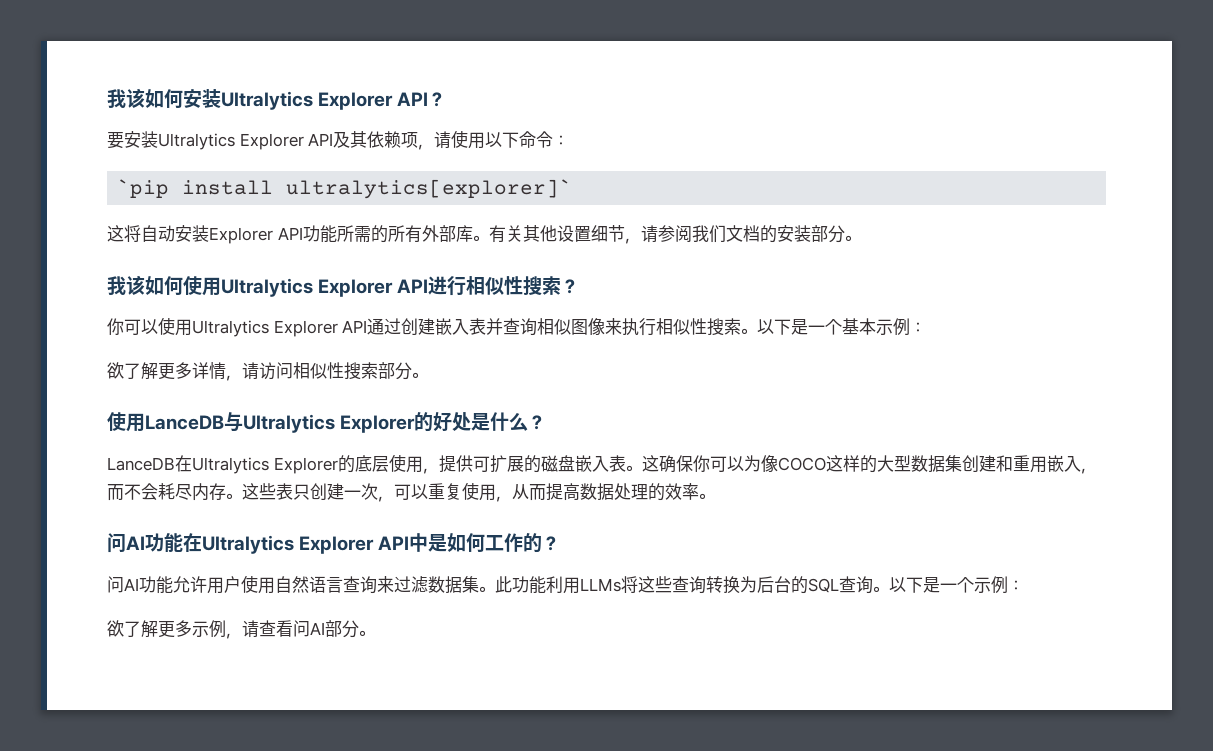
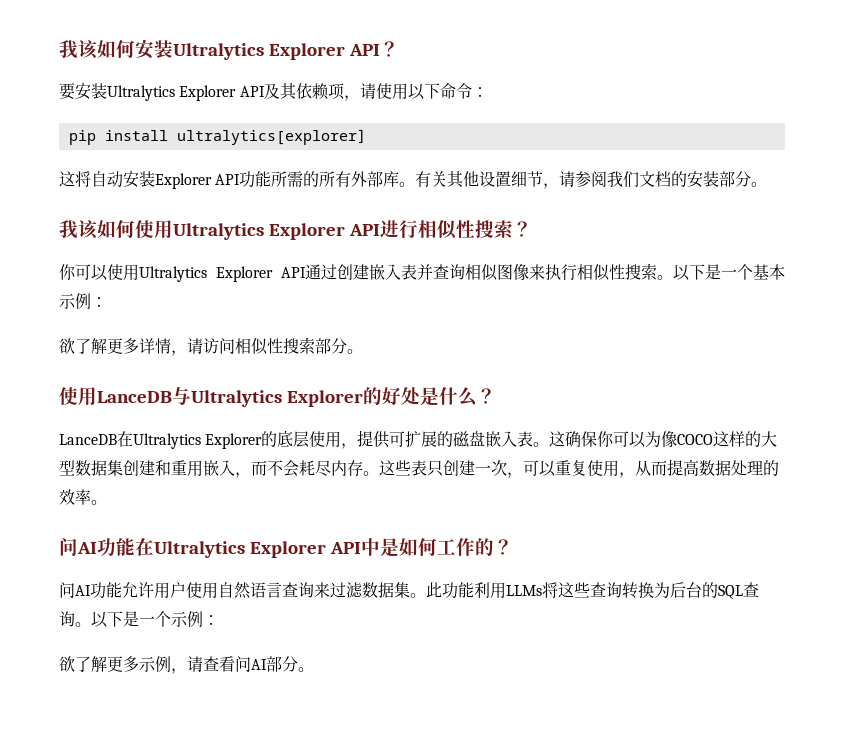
[117,179,573,199] `pip install ultralytics[explorer]` -> [68,129,366,145] pip install ultralytics[explorer]

